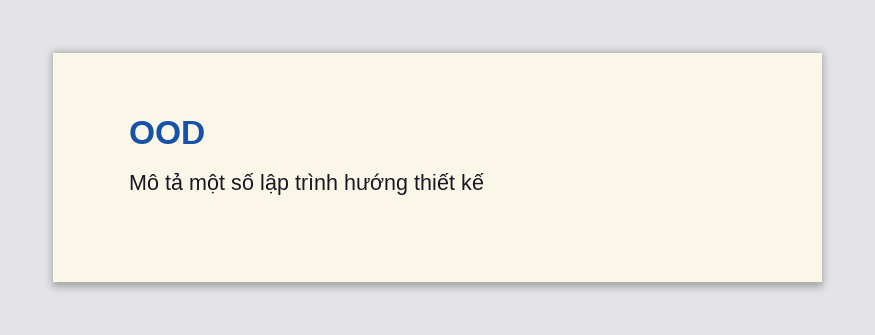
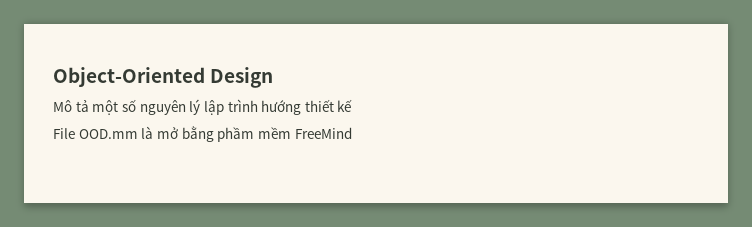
[129,121,205,144] OOD -> [53,67,274,88] Object-Oriented Design
(254, 181) none -> [139,99,201,115] nguyên lý
(484, 181) none -> [53,126,352,142] // File OOD.mm là mở bằng phầm mềm FreeMind

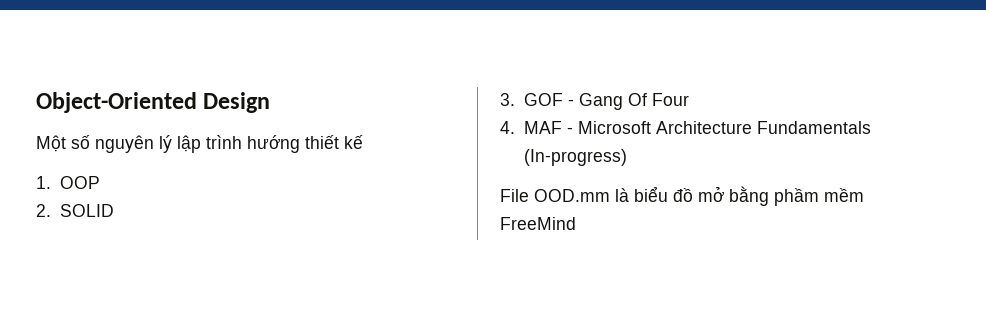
[53,100,119,115] Mô tả một -> [36,135,66,152] Một
(353, 105) none -> [36,176,100,189] [36,204,114,217] [500,93,689,110] [500,121,871,134] [523,149,627,166] // 1. OOP // 2. SOLID // 3. GOF - Gang Of Four // 4. MAF - Microsoft Architecture Fundamentals (In-progress)
(154, 132) none -> [634,186,693,202] biểu đồ

